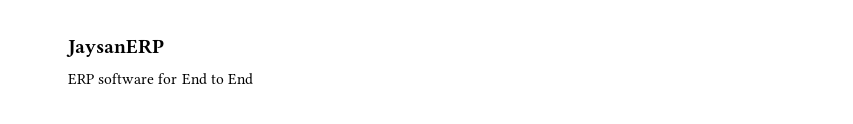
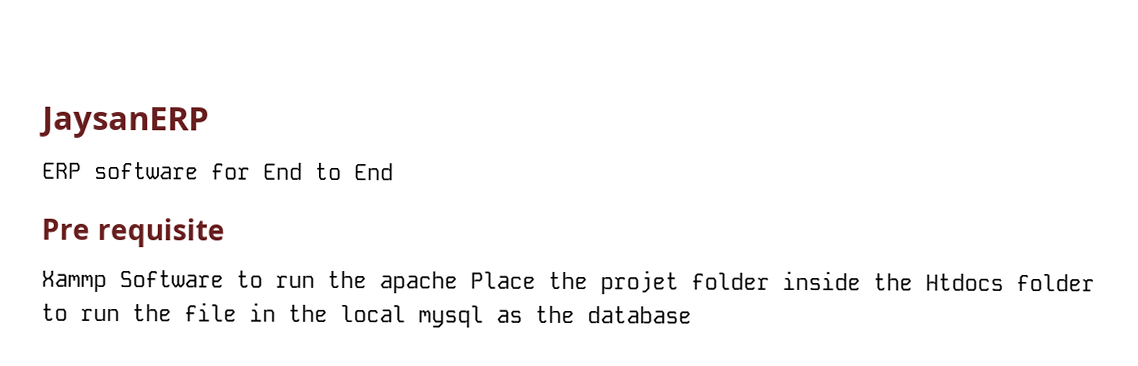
(253, 79) none -> [41,217,225,248] [41,270,1095,295] [41,302,692,328] // Pre requisite // Xammp Software to run the apache Place the projet folder inside the Htdocs folder to run the file in the local mysql as the database

